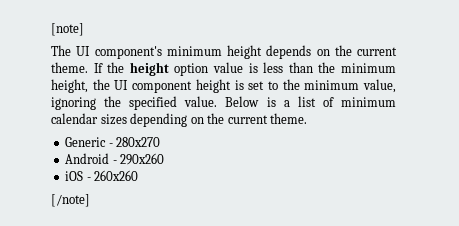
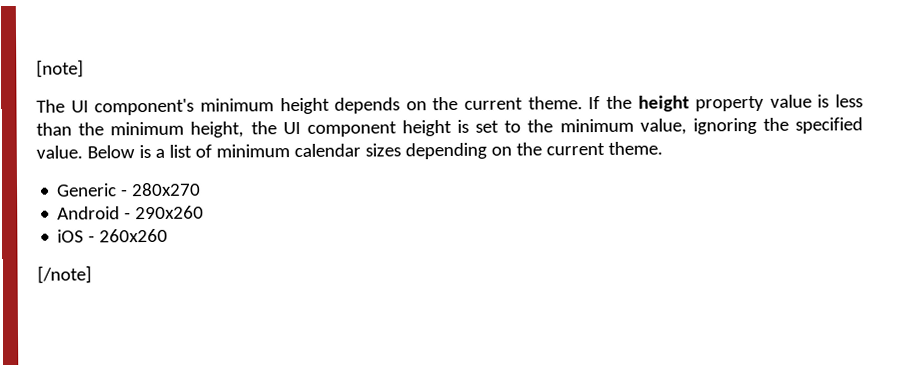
[174,63,209,76] option -> [695,95,765,112] property

